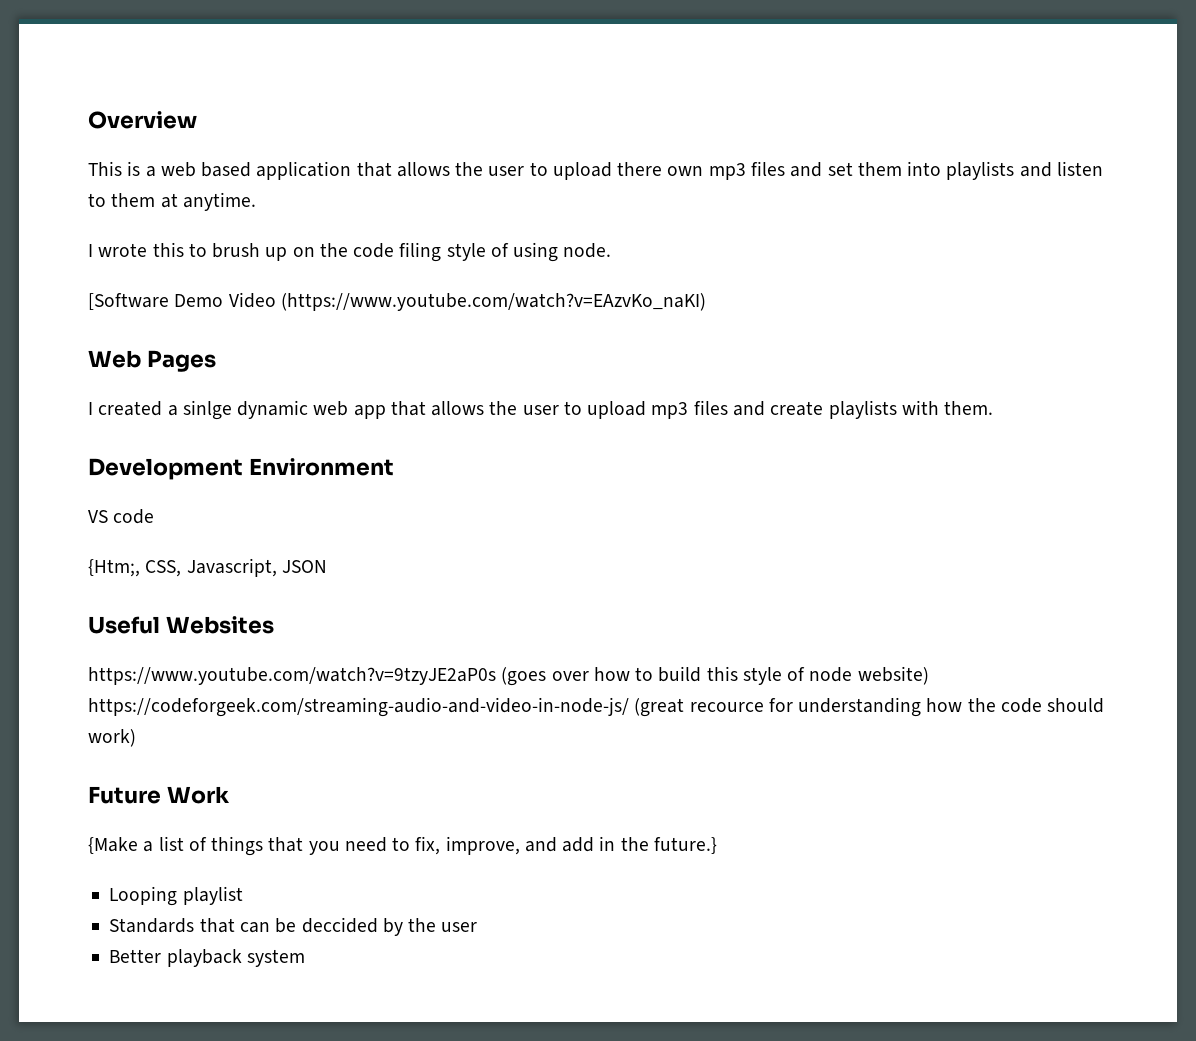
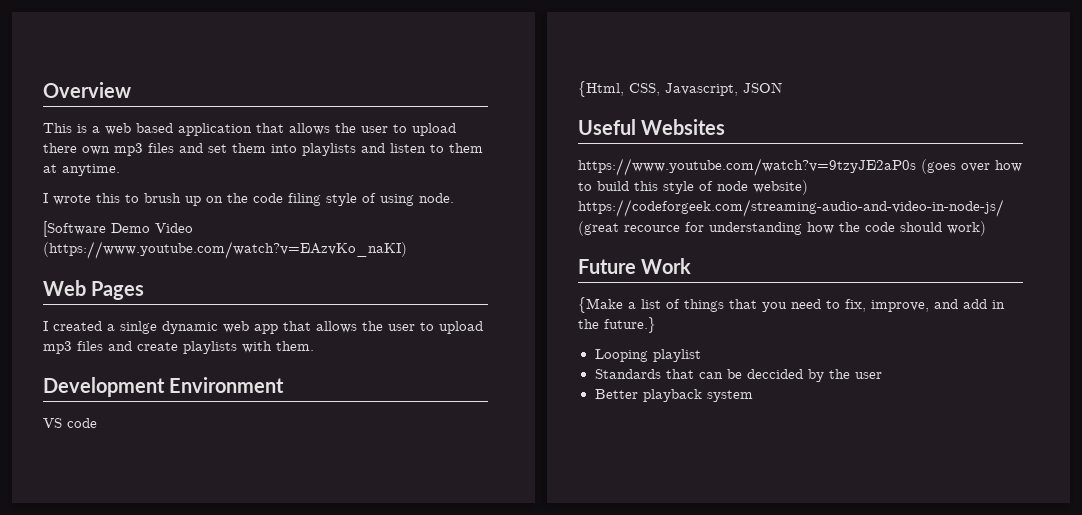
[88,559,140,577] {Htm;, -> [578,81,624,97] {Html,

